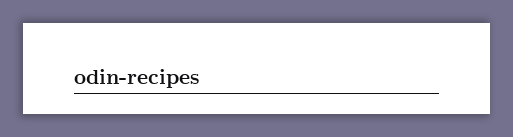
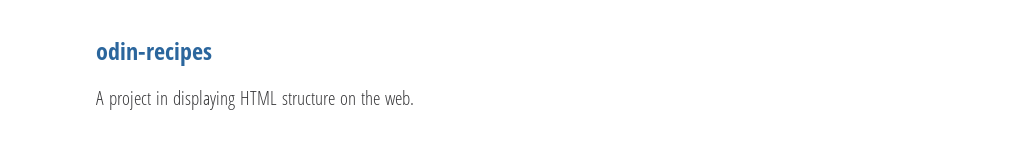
(200, 78) none -> [96,90,414,110] // A project in displaying HTML structure on the web.

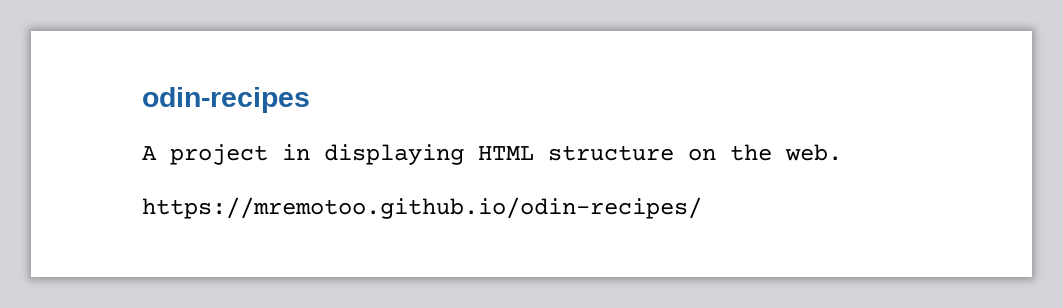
(414, 97) none -> [142,197,702,219] // https://mremotoo.github.io/odin-recipes/

